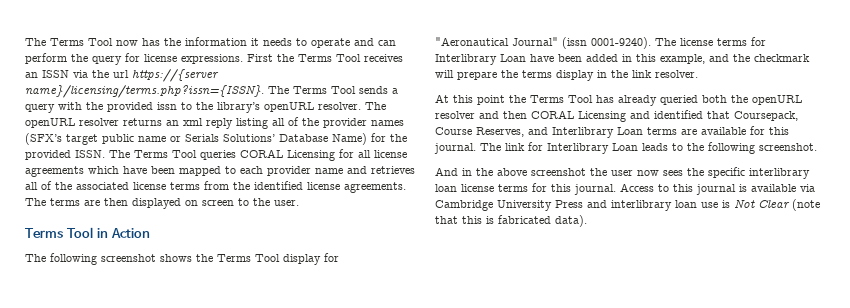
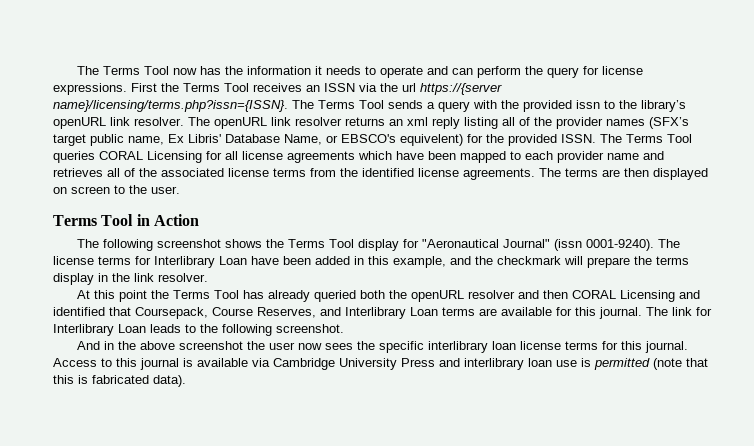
(314, 107) none -> [110,117,130,126] link
(75, 123) none -> [271,117,291,126] link
[138,133,367,145] name or Serials Solutions’ Database Name) -> [128,134,463,146] name, Ex Libris' Database Name, or EBSCO's equivelent)
[734,199,790,209] Not Clear -> [594,358,650,370] permitted

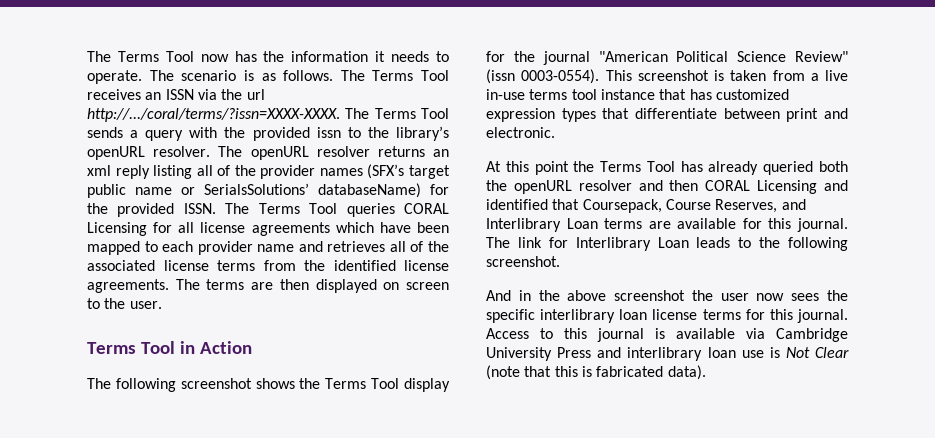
[380,66,644,78] [53,83,179,95] operate and can perform the query for license expressions. First the -> [87,70,365,84] operate. The scenario is as follows. The
[420,83,502,95] [53,100,288,112] https://{server name}/licensing/terms.php?issn={ISSN}. -> [87,108,340,122] http://.../coral/terms/?issn=XXXX-XXXX.
[110,117,130,126] link -> (145, 153) none
[271,117,291,126] link -> (309, 153) none
[128,134,463,146] name, Ex Libris' Database Name, or EBSCO's equivelent) -> [135,183,421,198] name or SerialsSolutions’ databaseName)
[422,239,681,251] [53,256,689,268] [53,273,208,285] "Aeronautical Journal" (issn 0001-9240). The license terms for Interlibrary Loan have been added in this example, and the checkmark will prepare the terms display in the link resolver. -> [513,51,848,65] [486,69,848,84] [486,89,789,100] [486,108,848,122] [486,127,555,138] the journal "American Political Science Review" (issn 0003-0554). This screenshot is taken from a live in-use terms tool instance that has customized expression types that differentiate between print and electronic.
[594,358,650,370] permitted -> [785,347,849,358] Not Clear

